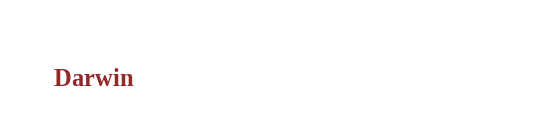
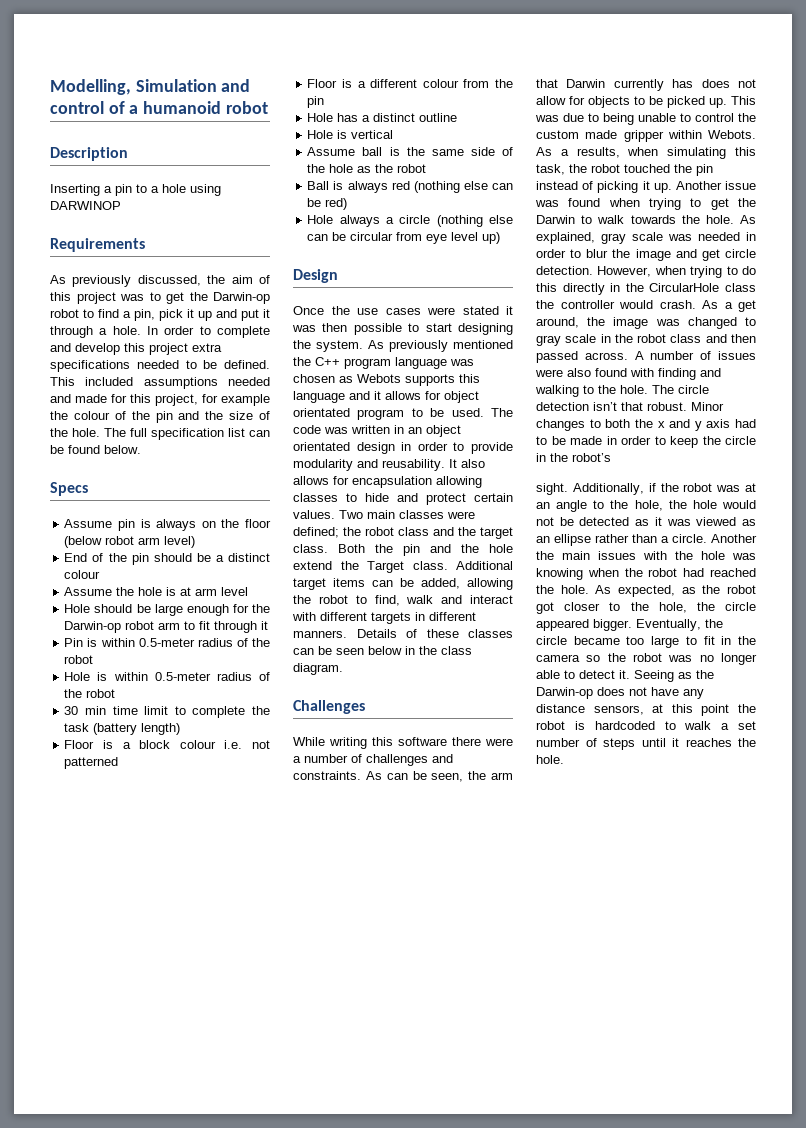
[54,68,134,86] Darwin -> [50,79,251,95] [50,101,268,114] [50,147,128,161] [50,184,221,196] [50,201,121,210] [50,238,145,252] [50,275,270,287] [50,292,270,304] [50,309,270,321] [50,326,270,338] [50,343,222,355] [50,360,270,372] [50,377,270,389] [50,394,270,406] [50,411,270,423] [50,428,270,440] [50,445,141,454] [50,482,88,496] [64,519,271,531] [64,536,196,548] [64,553,270,565] [64,570,101,579] [64,587,249,596] [64,604,270,616] [64,621,269,633] [64,638,270,647] [64,655,94,664] [64,672,270,681] [64,689,116,698] [64,706,270,718] [64,723,181,735] [64,740,270,749] [64,757,119,769] [307,79,513,88] [307,96,325,108] [307,113,458,122] [307,130,394,139] [307,147,513,156] [307,164,427,173] [307,181,513,193] [307,198,348,210] [307,215,513,227] [307,232,501,244] [293,269,338,283] [293,306,513,315] [292,323,513,335] [293,340,513,352] [293,357,474,369] [293,374,480,386] [293,391,479,403] [293,408,513,420] [293,425,461,437] [293,442,513,454] [293,459,485,471] [293,476,482,488] [293,493,513,505] [293,510,475,519] [293,527,513,539] [293,544,513,556] [293,561,513,573] [293,578,513,590] [293,595,513,606] [292,612,476,624] [293,629,513,638] [293,646,472,655] [293,663,343,675] [293,700,365,714] [293,737,513,749] [293,754,453,766] [293,771,513,782] [536,79,756,91] [536,96,756,108] [535,113,756,125] [536,130,756,142] [536,147,756,159] [536,164,713,176] [536,181,756,193] [535,198,756,210] [536,215,756,224] [536,232,756,244] [536,249,756,261] [536,266,756,278] [536,283,756,295] [536,300,756,312] [536,317,756,329] [536,334,756,346] [536,351,756,363] [535,368,721,380] [535,385,709,397] [536,402,724,411] [536,419,756,431] [536,436,756,448] [536,453,611,462] [536,483,756,495] [536,500,756,512] [536,517,756,526] [536,534,757,546] [536,551,756,560] [536,568,756,580] [536,585,756,597] [536,602,756,614] [536,619,723,631] [536,636,756,648] [536,653,757,665] [536,670,714,682] [536,687,704,699] [536,704,756,716] [536,721,756,730] [536,738,756,750] [536,755,564,764] Modelling, Simulation and control of a humanoid robot // Description // Inserting a pin to a hole using DARWINOP // Requirements // As previously discussed, the aim of this project was to get the Darwin-op robot to find a pin, pick it up and put it through a hole. In order to complete and develop this project extra specifications needed to be defined. This included assumptions needed and made for this project, for example the colour of the pin and the size of the hole. The full specification list can be found below. // Specs // Assume pin is always on the floor (below robot arm level) // End of the pin should be a distinct colour // Assume the hole is at arm level // Hole should be large enough for the Darwin-op robot arm to fit through it // Pin is within 0.5-meter radius of the robot // Hole is within 0.5-meter radius of the robot // 30 min time limit to complete the task (battery length) // Floor is a block colour i.e. not patterned // Floor is a different colour from the pin // Hole has a distinct outline // Hole is vertical // Assume ball is the same side of the hole as the robot // Ball is always red (nothing else can be red) // Hole always a circle (nothing else can be circular from eye level up) // Design // Once the use cases were stated it was then possible to start designing the system. As previously mentioned the C++ program language was chosen as Webots supports this language and it allows for object orientated program to be used. The code was written in an object orientated design in order to provide modularity and reusability. It also allows for encapsulation allowing classes to hide and protect certain values. Two main classes were defined; the robot class and the target class. Both the pin and the hole extend the Target class. Additional target items can be added, allowing the robot to find, walk and interact with different targets in different manners. Details of these classes can be seen below in the class diagram. // Challenges // While writing this software there were a number of challenges and constraints. As can be seen, the arm that Darwin currently has does not allow for objects to be picked up. This was due to being unable to control the custom made gripper within Webots. As a results, when simulating this task, the robot touched the pin instead of picking it up. Another issue was found when trying to get the Darwin to walk towards the hole. As explained, gray scale was needed in order to blur the image and get circle detection. However, when trying to do this directly in the CircularHole class the controller would crash. As a get around, the image was changed to gray scale in the robot class and then passed across. A number of issues were also found with finding and walking to the hole. The circle detection isn’t that robust. Minor changes to both the x and y axis had to be made in order to keep the circle in the robot’s // sight. Additionally, if the robot was at an angle to the hole, the hole would not be detected as it was viewed as an ellipse rather than a circle. Another the main issues with the hole was knowing when the robot had reached the hole. As expected, as the robot got closer to the hole, the circle appeared bigger. Eventually, the circle became too large to fit in the camera so the robot was no longer able to detect it. Seeing as the Darwin-op does not have any distance sensors, at this point the robot is hardcoded to walk a set number of steps until it reaches the hole.

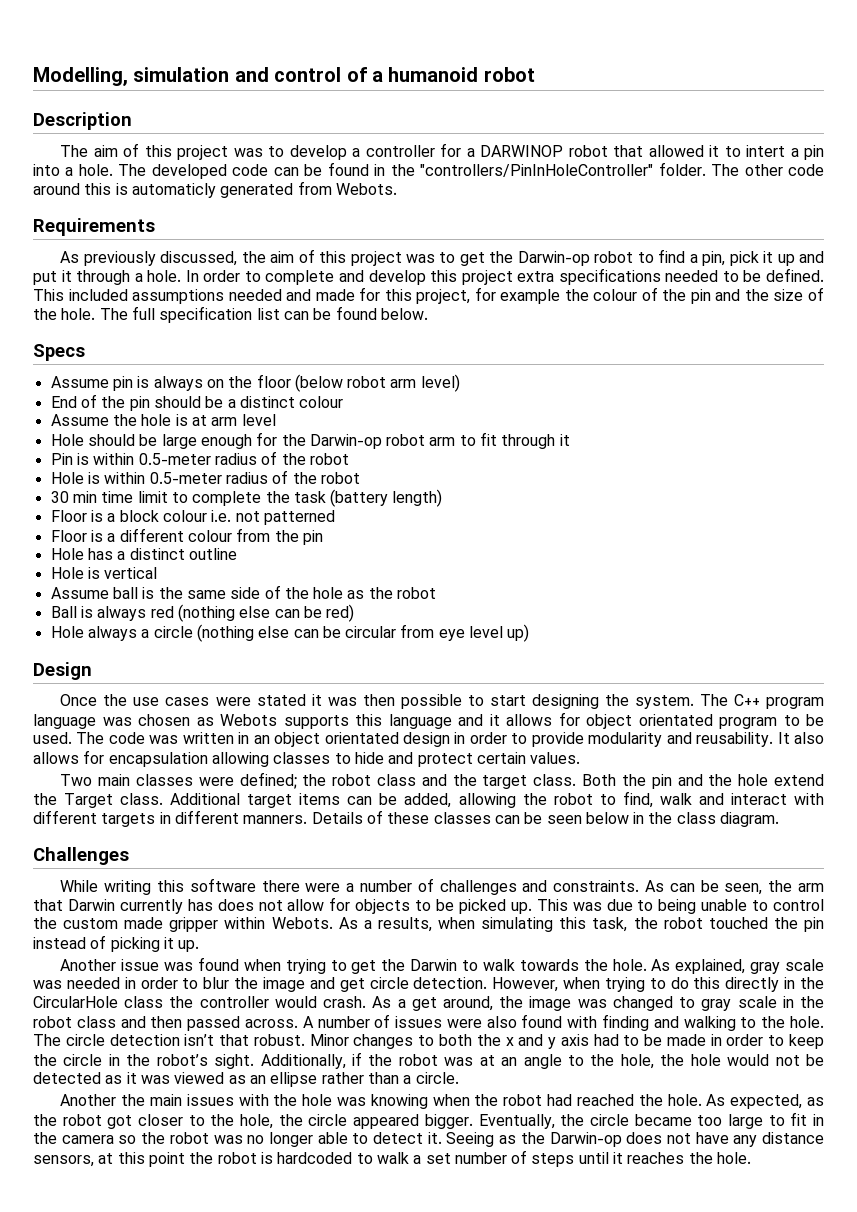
[135,79,217,92] Simulation -> [133,67,230,82] simulation
[50,184,221,196] [50,201,121,210] Inserting a pin to a hole using DARWINOP -> [60,143,824,160] [33,162,825,179] [33,181,397,198] The aim of this project was to develop a controller for a DARWINOP robot that allowed it to intert a pin into a hole. The developed code can be found in the "controllers/PinInHoleController" folder. The other code around this is automaticly generated from Webots.
[368,340,513,352] [293,357,311,366] As previously mentioned the -> [699,694,728,706] The
(335, 514) none -> (581, 758) //
(672, 188) none -> (200, 946) //
(611, 457) // -> (208, 1060) none
(707, 538) none -> (459, 1078) //

